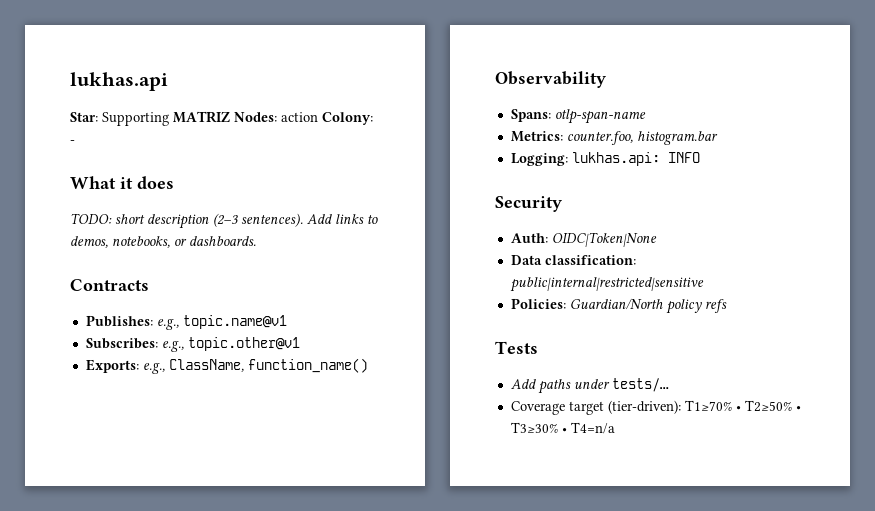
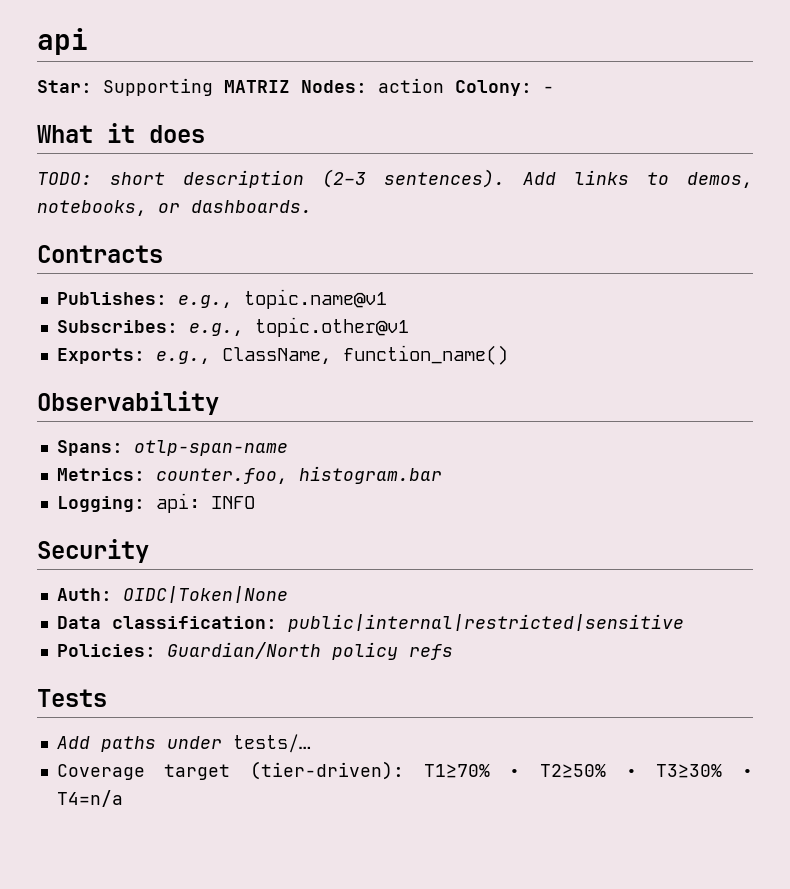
[70,72,168,91] lukhas.api -> [37,28,88,55] api
[571,152,660,166] lukhas.api: -> [155,493,200,513] api:

